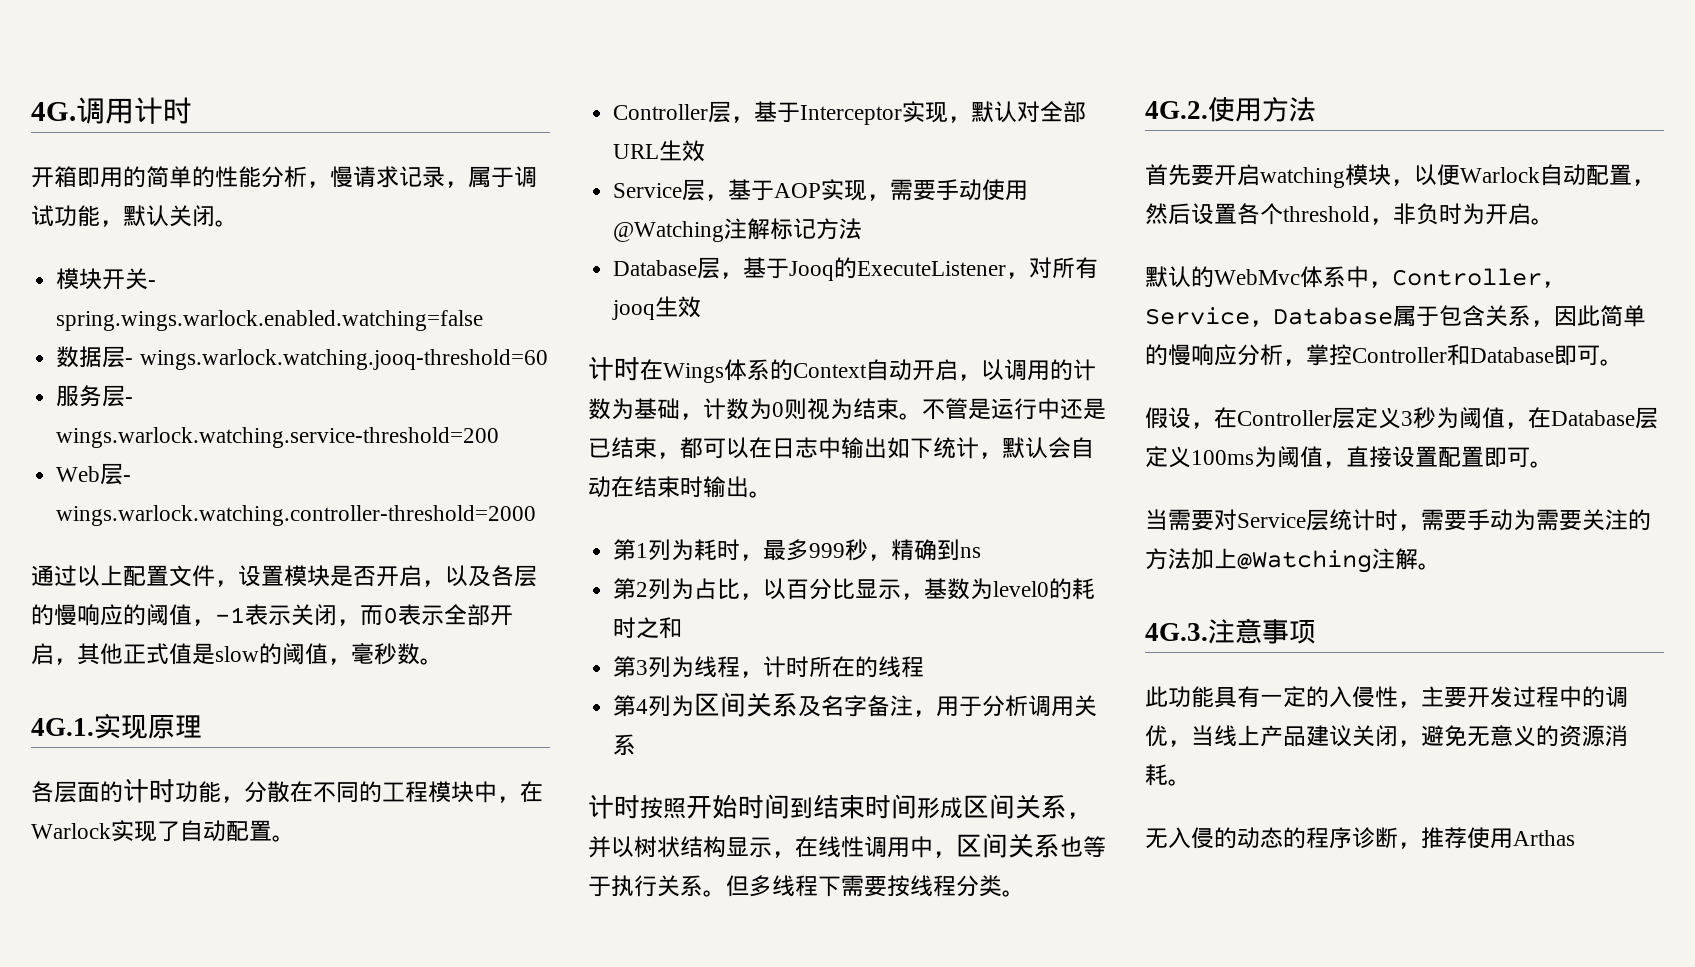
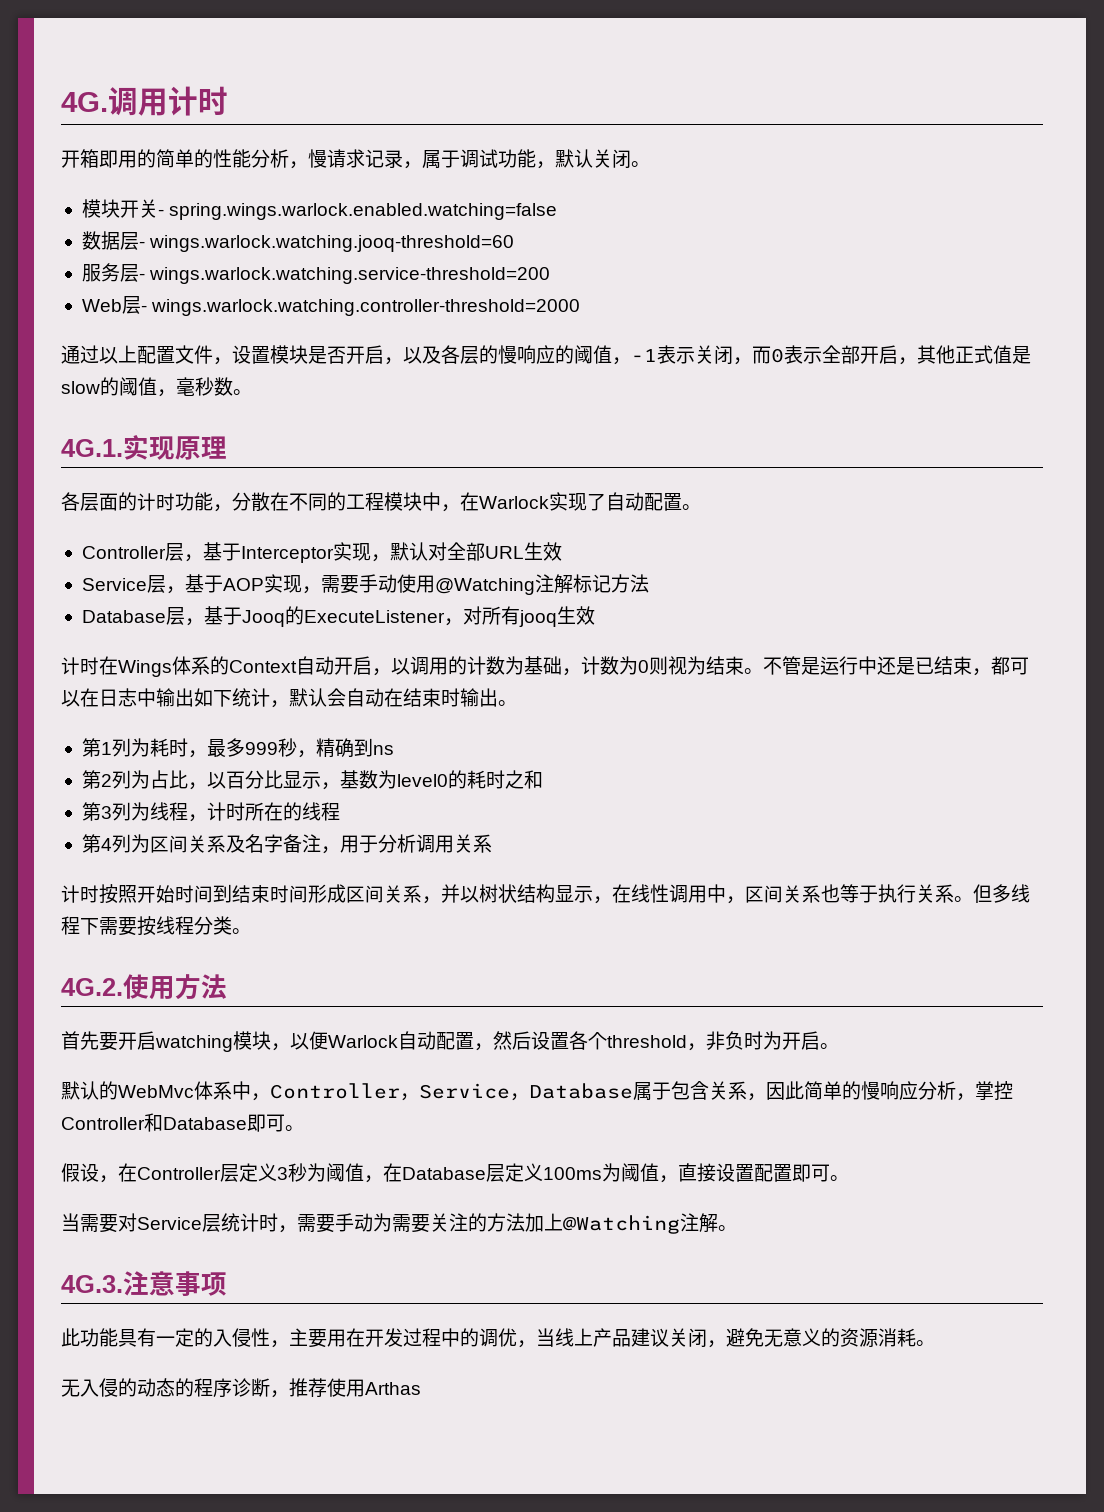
(1467, 697) none -> [327,1328,365,1347] 用在

